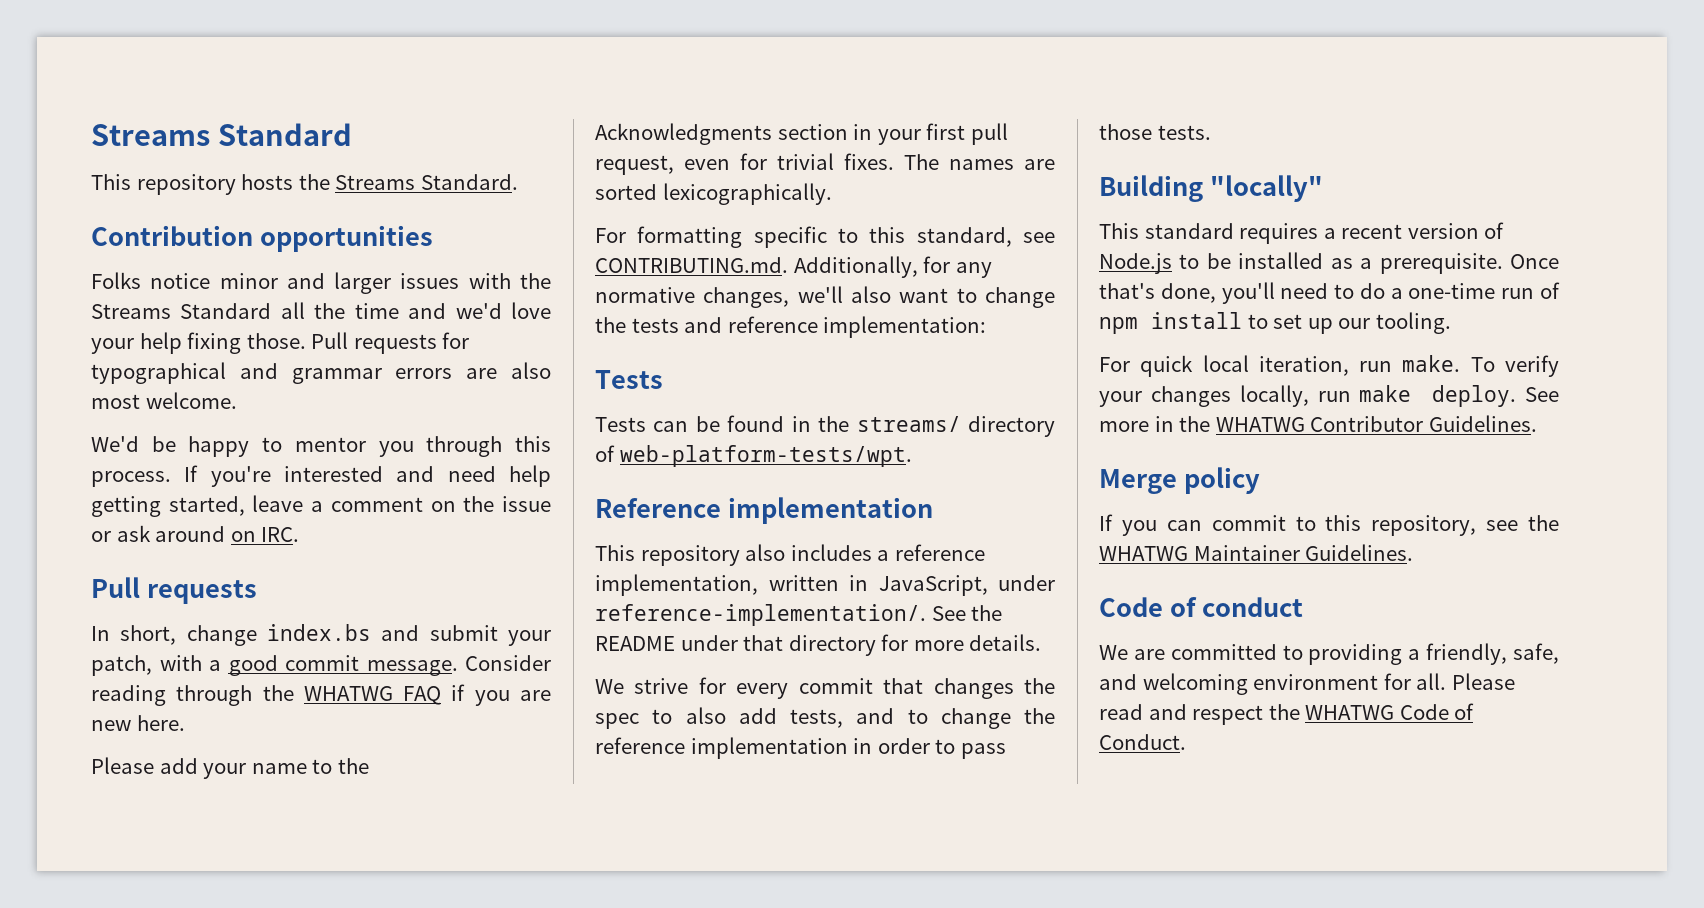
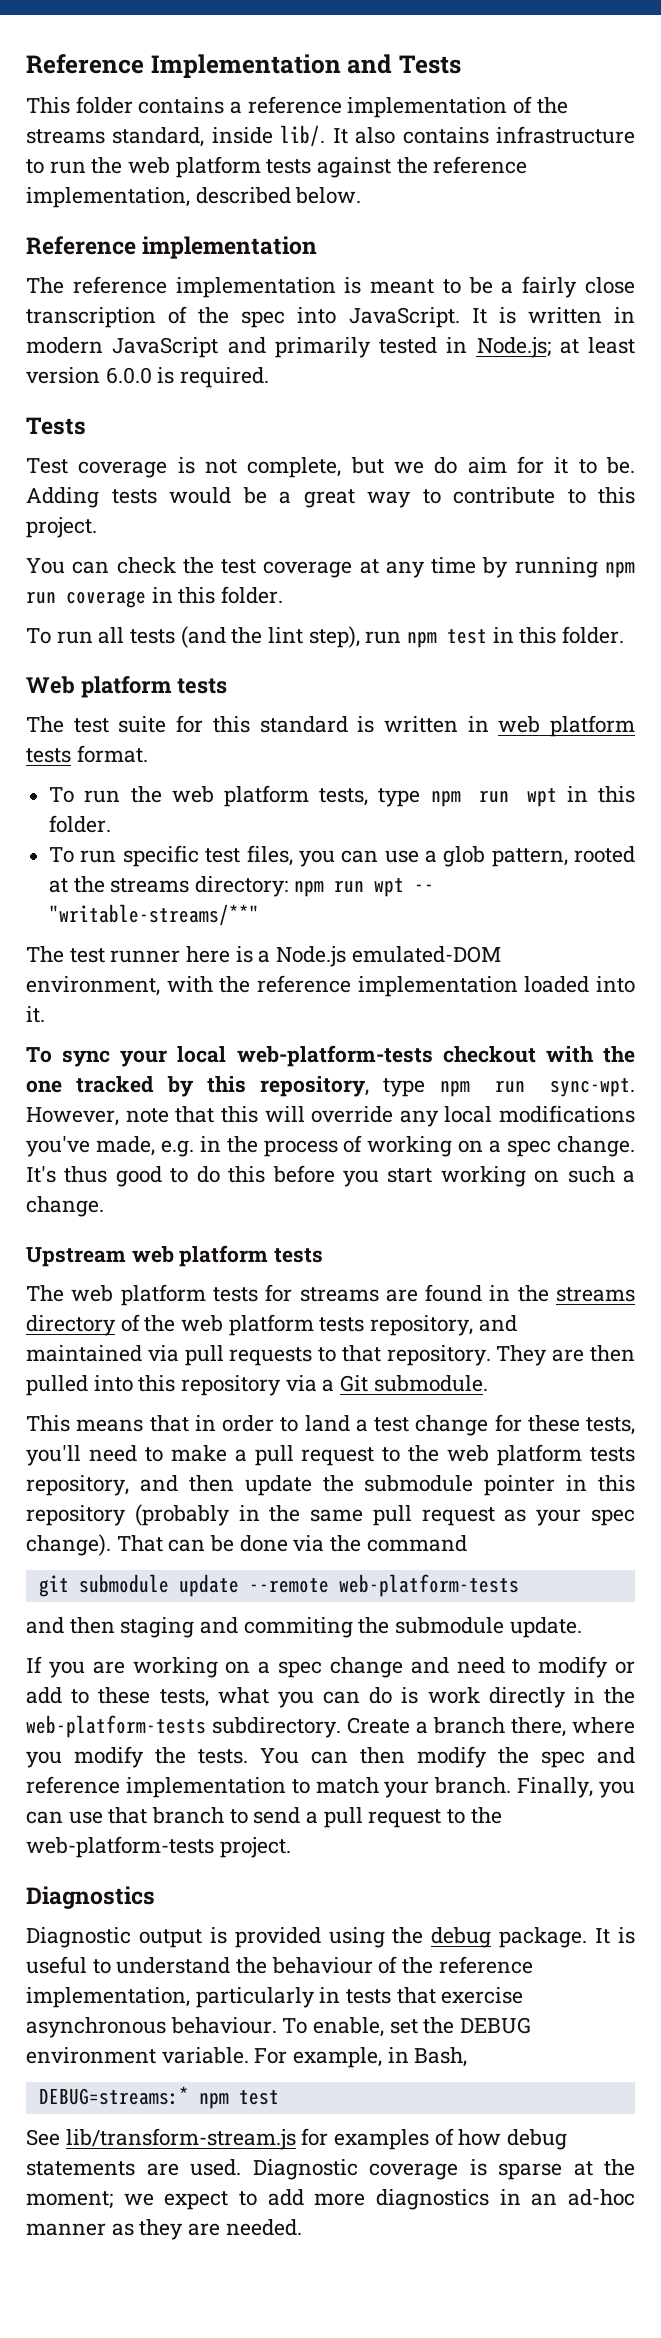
[91,123,352,146] [91,174,518,195] [91,225,433,252] [91,272,551,294] [91,302,551,319] [91,332,470,354] [91,362,551,384] [91,392,237,409] [91,436,551,457] [91,465,551,487] [91,495,551,517] [91,525,300,542] [91,577,257,604] [91,624,551,646] [91,655,551,676] [91,684,551,706] [91,715,185,731] [91,757,369,779] [595,123,1008,145] [595,153,1055,175] [595,183,832,205] [595,226,1055,248] [595,256,992,278] [595,286,1055,308] [595,316,987,338] [595,370,663,389] [595,415,1055,437] [595,445,912,467] [595,497,933,524] [595,544,985,566] [595,574,1055,596] [595,604,1003,626] [595,634,1042,656] [595,677,1055,699] [595,707,1055,729] [595,737,1006,759] [1099,124,1211,140] [1099,175,1323,202] [1099,222,1505,244] [1099,252,1559,274] [1099,282,1560,304] [1099,312,1451,334] [1099,355,1559,377] [1099,385,1559,407] [1099,415,1537,432] [1099,467,1260,494] [1099,514,1559,536] [1099,544,1414,561] [1099,597,1303,617] [1099,643,1559,665] [1099,673,1515,695] [1099,703,1475,725] [1099,734,1186,750] Streams Standard // This repository hosts the Streams Standard. // Contribution opportunities // Folks notice minor and larger issues with the Streams Standard all the time and we'd love your help fixing those. Pull requests for typographical and grammar errors are also most welcome. // We'd be happy to mentor you through this process. If you're interested and need help getting started, leave a comment on the issue or ask around on IRC. // Pull requests // In short, change index.bs and submit your patch, with a good commit message. Consider reading through the WHATWG FAQ if you are new here. // Please add your name to the Acknowledgments section in your first pull request, even for trivial fixes. The names are sorted lexicographically. // For formatting specific to this standard, see CONTRIBUTING.md. Additionally, for any normative changes, we'll also want to change the tests and reference implementation: // Tests // Tests can be found in the streams/ directory of web-platform-tests/wpt. // Reference implementation // This repository also includes a reference implementation, written in JavaScript, under reference-implementation/. See the README under that directory for more details. // We strive for every commit that changes the spec to also add tests, and to change the reference implementation in order to pass those tests. // Building "locally" // This standard requires a recent version of Node.js to be installed as a prerequisite. Once that's done, you'll need to do a one-time run of npm install to set up our tooling. // For quick local iteration, run make. To verify your changes locally, run make deploy. See more in the WHATWG Contributor Guidelines. // Merge policy // If you can commit to this repository, see the WHATWG Maintainer Guidelines. // Code of conduct // We are committed to providing a friendly, safe, and welcoming environment for all. Please read and respect the WHATWG Code of Conduct. -> [26,54,461,78] [26,96,568,118] [26,125,635,147] [26,156,528,178] [26,187,362,208] [26,236,318,259] [26,276,635,298] [26,306,635,328] [26,337,635,358] [26,367,270,388] [26,417,86,435] [26,456,636,478] [26,487,635,508] [26,517,97,538] [26,557,635,578] [26,586,284,608] [26,626,625,648] [26,676,227,698] [26,715,635,737] [26,745,148,763] [49,785,636,807] [49,815,112,833] [49,845,636,867] [49,876,434,897] [49,904,260,926] [26,946,501,967] [26,975,635,997] [26,1006,45,1023] [26,1045,635,1067] [26,1076,635,1097] [26,1105,635,1127] [26,1135,636,1157] [26,1165,635,1187] [26,1196,104,1217] [26,1245,324,1267] [26,1284,635,1306] [26,1314,517,1336] [26,1345,635,1366] [26,1375,488,1396] [26,1414,635,1436] [26,1444,636,1466] [26,1475,635,1496] [26,1504,635,1526] [26,1534,467,1556] [38,1574,519,1597] [26,1617,582,1638] [26,1656,635,1678] [26,1687,635,1708] [26,1715,635,1738] [26,1746,635,1768] [26,1776,635,1798] [26,1807,502,1828] [26,1836,291,1858] [26,1886,155,1909] [26,1927,636,1948] [26,1956,533,1974] [26,1987,524,2008] [26,2017,532,2038] [26,2047,468,2068] [38,2086,279,2109] [26,2128,568,2150] [26,2159,635,2180] [26,2189,635,2210] [26,2219,302,2240] Reference Implementation and Tests // This folder contains a reference implementation of the streams standard, inside lib/. It also contains infrastructure to run the web platform tests against the reference implementation, described below. // Reference implementation // The reference implementation is meant to be a fairly close transcription of the spec into JavaScript. It is written in modern JavaScript and primarily tested in Node.js; at least version 6.0.0 is required. // Tests // Test coverage is not complete, but we do aim for it to be. Adding tests would be a great way to contribute to this project. // You can check the test coverage at any time by running npm run coverage in this folder. // To run all tests (and the lint step), run npm test in this folder. // Web platform tests // The test suite for this standard is written in web platform tests format. // To run the web platform tests, type npm run wpt in this folder. // To run specific test files, you can use a glob pattern, rooted at the streams directory: npm run wpt -- "writable-streams/**" // The test runner here is a Node.js emulated-DOM environment, with the reference implementation loaded into it. // To sync your local web-platform-tests checkout with the one tracked by this repository, type npm run sync-wpt. However, note that this will override any local modifications you've made, e.g. in the process of working on a spec change. It's thus good to do this before you start working on such a change. // Upstream web platform tests // The web platform tests for streams are found in the streams directory of the web platform tests repository, and maintained via pull requests to that repository. They are then pulled into this repository via a Git submodule. // This means that in order to land a test change for these tests, you'll need to make a pull request to the web platform tests repository, and then update the submodule pointer in this repository (probably in the same pull request as your spec change). That can be done via the command // git submodule update --remote web-platform-tests // and then staging and commiting the submodule update. // If you are working on a spec change and need to modify or add to these tests, what you can do is work directly in the web-platform-tests subdirectory. Create a branch there, where you modify the tests. You can then modify the spec and reference implementation to match your branch. Finally, you can use that branch to send a pull request to the web-platform-tests project. // Diagnostics // Diagnostic output is provided using the debug package. It is useful to understand the behaviour of the reference implementation, particularly in tests that exercise asynchronous behaviour. To enable, set the DEBUG environment variable. For example, in Bash, // DEBUG=streams:* npm test // See lib/transform-stream.js for examples of how debug statements are used. Diagnostic coverage is sparse at the moment; we expect to add more diagnostics in an ad-hoc manner as they are needed.

